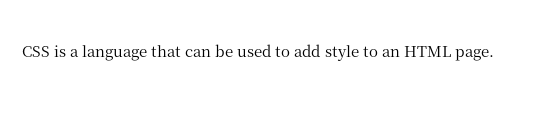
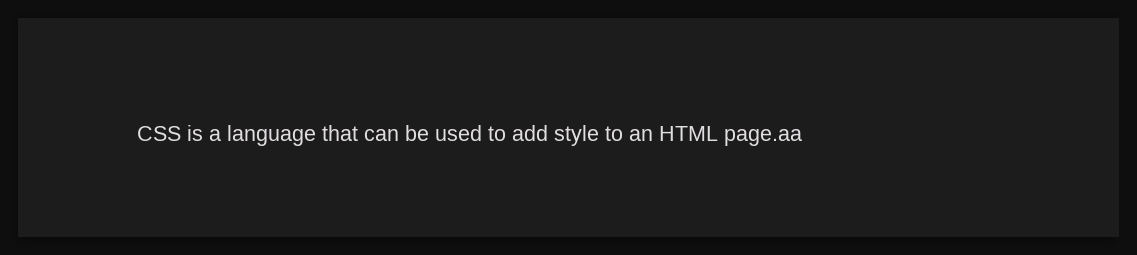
[454,49,494,61] page. -> [724,129,803,146] page.aa

